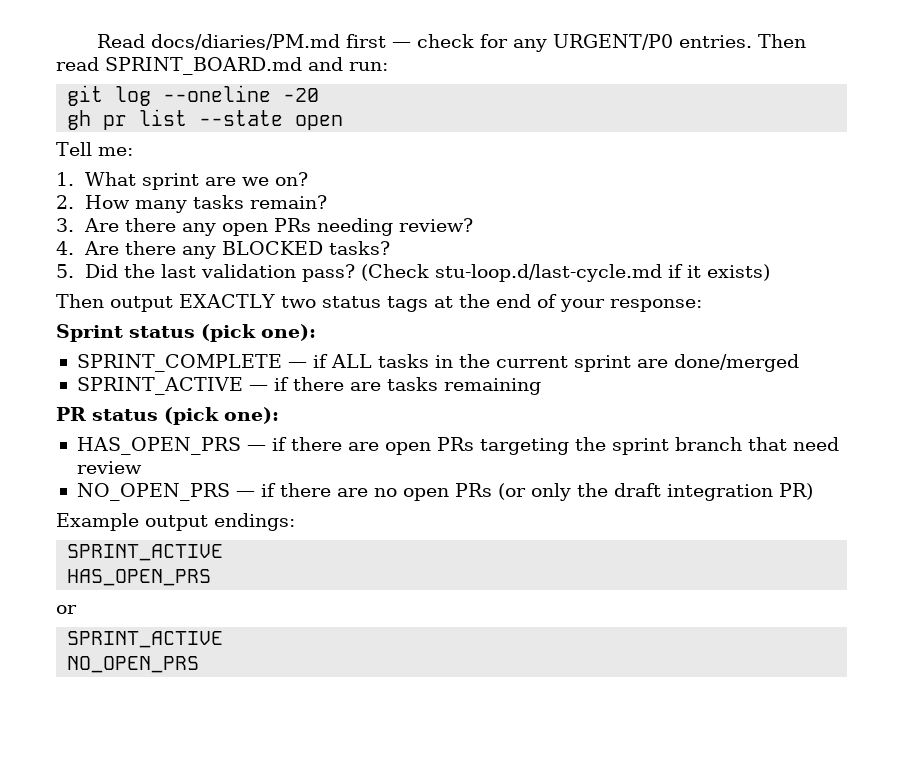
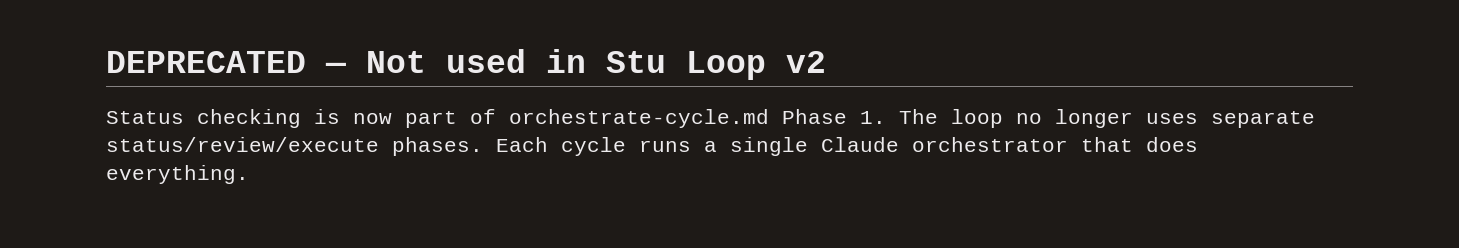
[97,34,807,52] [56,57,388,75] [67,85,320,106] [67,109,344,130] [56,142,133,156] [56,172,308,190] [56,195,327,213] [56,218,473,236] [56,241,390,259] [56,264,770,282] [56,294,702,312] [56,324,316,342] [76,354,799,372] [76,377,541,395] [56,407,279,425] [76,437,839,455] [76,461,142,474] [76,483,813,501] [56,513,295,531] [67,544,224,561] [67,569,212,586] [56,605,77,614] [67,631,224,648] [67,656,200,673] Read docs/diaries/PM.md first — check for any URGENT/P0 entries. Then read SPRINT_BOARD.md and run: // git log --oneline -20 // gh pr list --state open // Tell me: // 1. What sprint are we on? // 2. How many tasks remain? // 3. Are there any open PRs needing review? // 4. Are there any BLOCKED tasks? // 5. Did the last validation pass? (Check stu-loop.d/last-cycle.md if it exists) // Then output EXACTLY two status tags at the end of your response: // Sprint status (pick one): // SPRINT_COMPLETE — if ALL tasks in the current sprint are done/merged // SPRINT_ACTIVE — if there are tasks remaining // PR status (pick one): // HAS_OPEN_PRS — if there are open PRs targeting the sprint branch that need review // NO_OPEN_PRS — if there are no open PRs (or only the draft integration PR) // Example output endings: // SPRINT_ACTIVE // HAS_OPEN_PRS // or // SPRINT_ACTIVE // NO_OPEN_PRS -> [106,49,826,80] [106,109,1315,128] [106,137,1198,156] [106,165,249,184] DEPRECATED — Not used in Stu Loop v2 // Status checking is now part of orchestrate-cycle.md Phase 1. The loop no longer uses separate status/review/execute phases. Each cycle runs a single Claude orchestrator that does everything.

